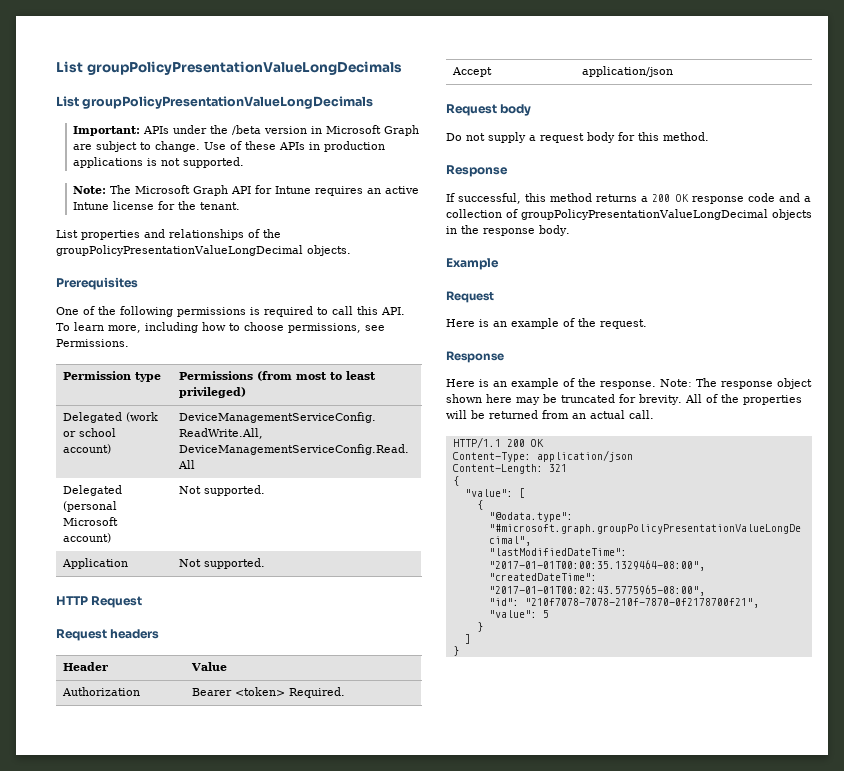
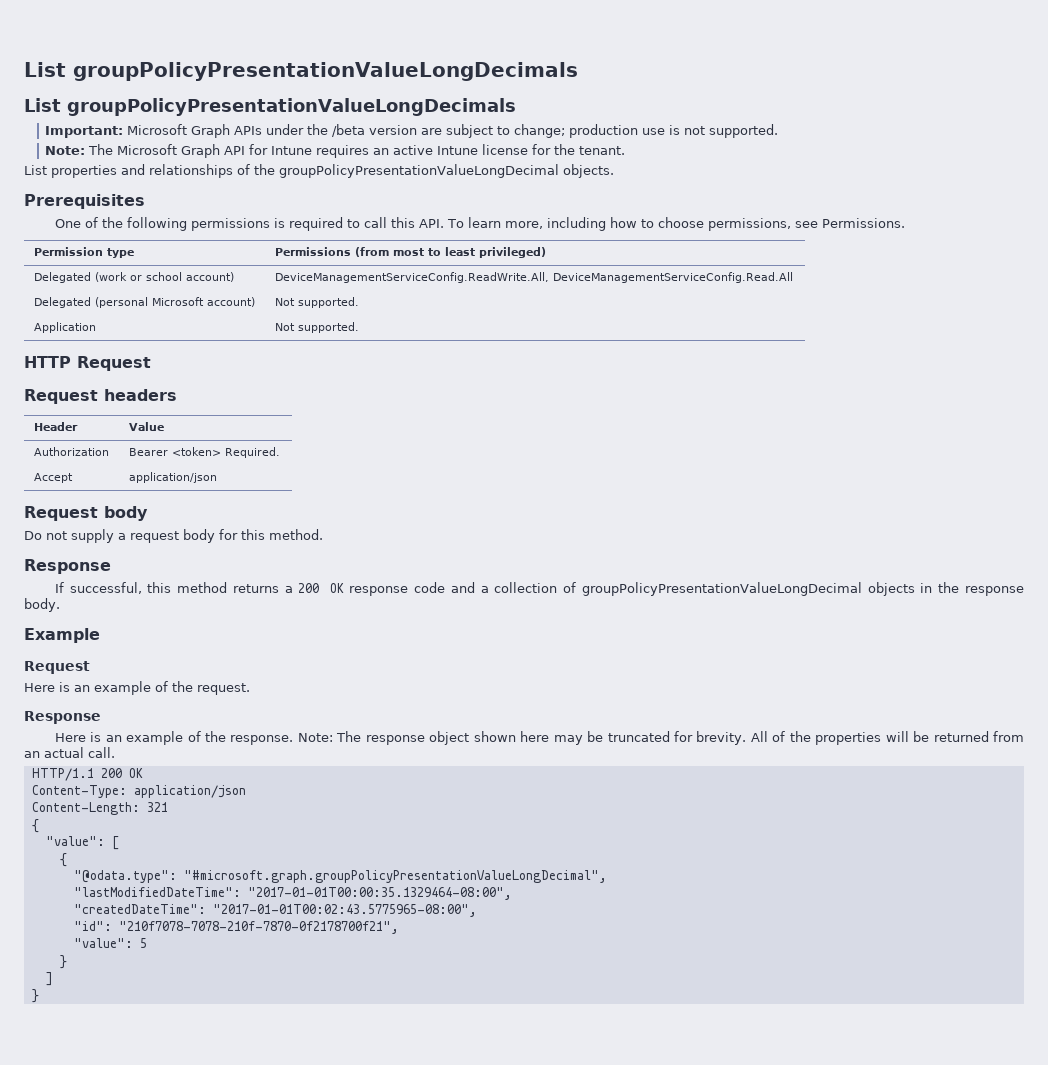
(140, 131) none -> [127,124,231,138] Microsoft Graph
[310,125,419,136] [72,141,385,152] [72,157,143,168] in Microsoft Graph are subject to change. Use of these APIs in production applications -> [421,124,666,138] are subject to change; production use

